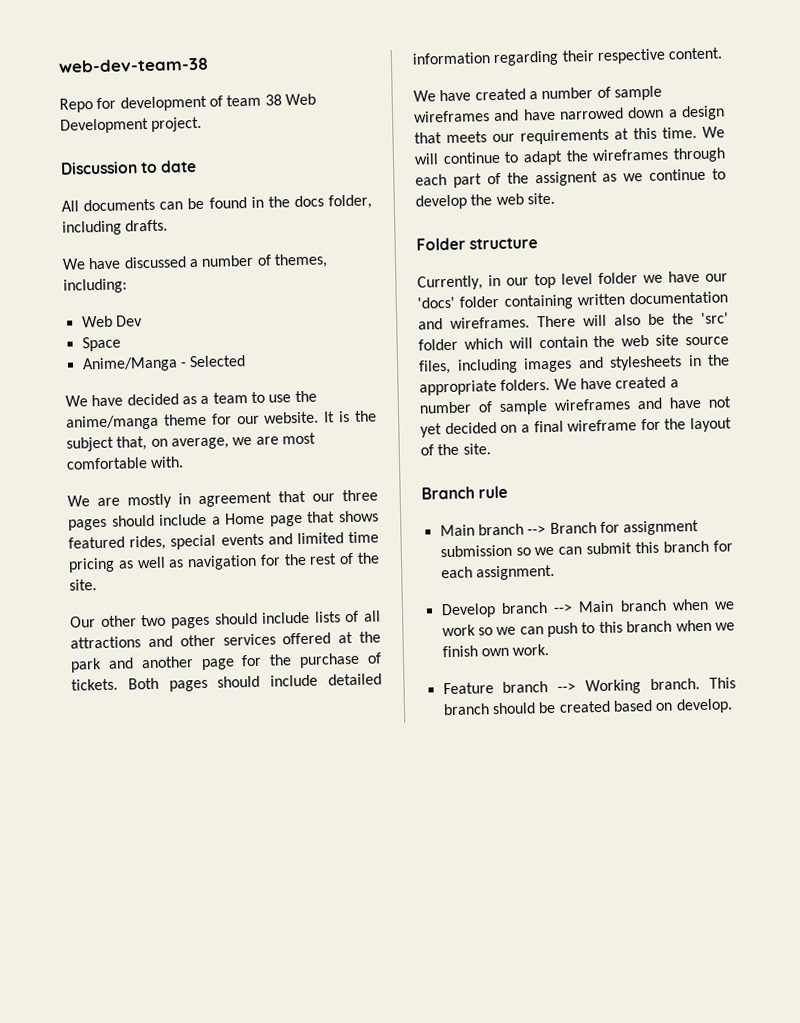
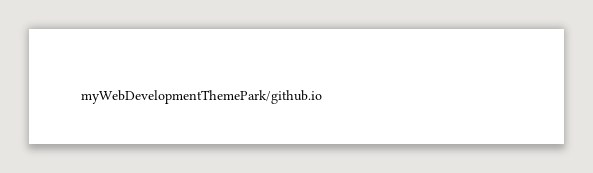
[58,57,209,73] [59,93,316,113] [60,116,203,134] [60,160,198,175] [61,194,372,212] [62,219,169,236] [62,253,328,270] [63,278,127,294] [81,315,143,328] [81,336,121,352] [81,355,247,373] [65,390,317,407] [66,410,377,431] [66,432,316,452] [66,456,185,470] [67,489,378,509] [68,510,379,531] [68,531,379,551] [68,552,380,573] [69,579,97,591] [70,610,381,629] [70,631,381,649] [70,652,382,673] [71,673,382,692] [412,47,723,67] [413,85,662,102] [413,105,725,123] [414,126,725,145] [414,147,726,166] [415,168,726,188] [415,192,555,210] [416,237,539,251] [417,270,728,291] [417,291,728,310] [418,312,729,330] [418,334,729,351] [418,354,730,375] [419,376,679,396] [419,396,731,415] [420,417,732,438] [420,443,491,456] [421,485,509,500] [439,519,700,537] [439,540,733,558] [440,564,555,581] [440,598,735,619] [441,619,735,638] [441,644,550,658] [442,677,736,695] [442,698,733,716] web-dev-team-38 // Repo for development of team 38 Web Development project. // Discussion to date // All documents can be found in the docs folder, including drafts. // We have discussed a number of themes, including: // Web Dev // Space // Anime/Manga - Selected // We have decided as a team to use the anime/manga theme for our website. It is the subject that, on average, we are most comfortable with. // We are mostly in agreement that our three pages should include a Home page that shows featured rides, special events and limited time pricing as well as navigation for the rest of the site. // Our other two pages should include lists of all attractions and other services offered at the park and another page for the purchase of tickets. Both pages should include detailed information regarding their respective content. // We have created a number of sample wireframes and have narrowed down a design that meets our requirements at this time. We will continue to adapt the wireframes through each part of the assignent as we continue to develop the web site. // Folder structure // Currently, in our top level folder we have our 'docs' folder containing written documentation and wireframes. There will also be the 'src' folder which will contain the web site source files, including images and stylesheets in the appropriate folders. We have created a number of sample wireframes and have not yet decided on a final wireframe for the layout of the site. // Branch rule // Main branch --> Branch for assignment submission so we can submit this branch for each assignment. // Develop branch --> Main branch when we work so we can push to this branch when we finish own work. // Feature branch --> Working branch. This branch should be created based on develop. -> [81,90,322,104] myWebDevelopmentThemePark/github.io

